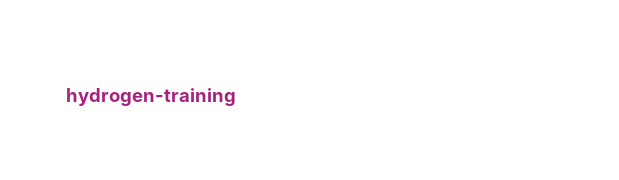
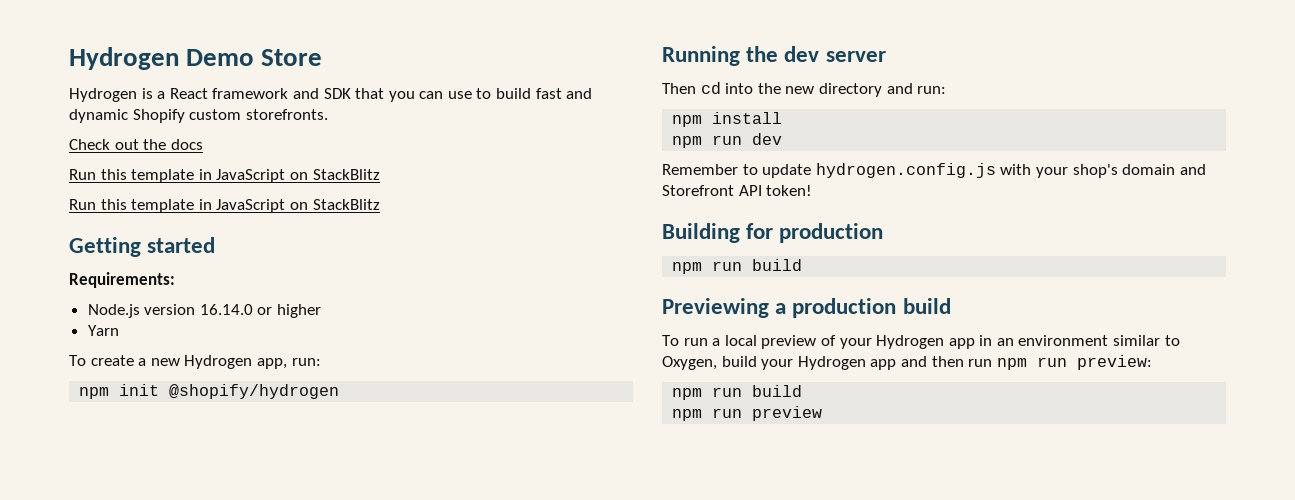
[66,88,236,106] hydrogen-training -> [69,47,323,70] [69,88,593,102] [69,109,328,123] [69,139,203,150] [69,169,380,183] [69,199,380,213] [69,237,216,257] [69,272,175,288] [87,304,322,318] [87,325,119,336] [69,355,321,369] [79,384,340,399] [662,46,886,66] [662,82,947,97] [672,112,783,127] [672,133,783,148] [662,163,1206,178] [662,185,813,196] [662,223,884,243] [672,259,803,274] [662,298,951,318] [662,335,1180,349] [662,355,1152,370] [672,385,803,400] [672,406,823,421] Hydrogen Demo Store // Hydrogen is a React framework and SDK that you can use to build fast and dynamic Shopify custom storefronts. // Check out the docs // Run this template in JavaScript on StackBlitz // Run this template in JavaScript on StackBlitz // Getting started // Requirements: // Node.js version 16.14.0 or higher // Yarn // To create a new Hydrogen app, run: // npm init @shopify/hydrogen // Running the dev server // Then cd into the new directory and run: // npm install // npm run dev // Remember to update hydrogen.config.js with your shop's domain and Storefront API token! // Building for production // npm run build // Previewing a production build // To run a local preview of your Hydrogen app in an environment similar to Oxygen, build your Hydrogen app and then run npm run preview: // npm run build // npm run preview

